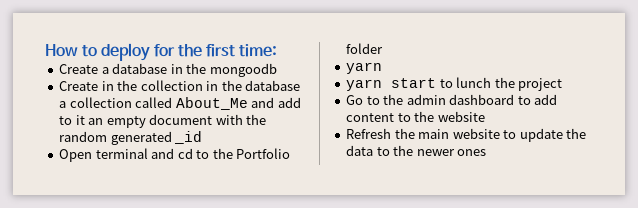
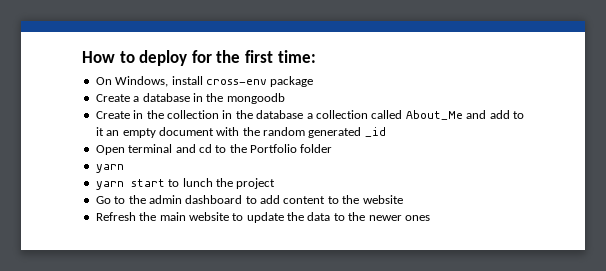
(278, 50) none -> [95,76,314,87] // On Windows, install cross-env package

